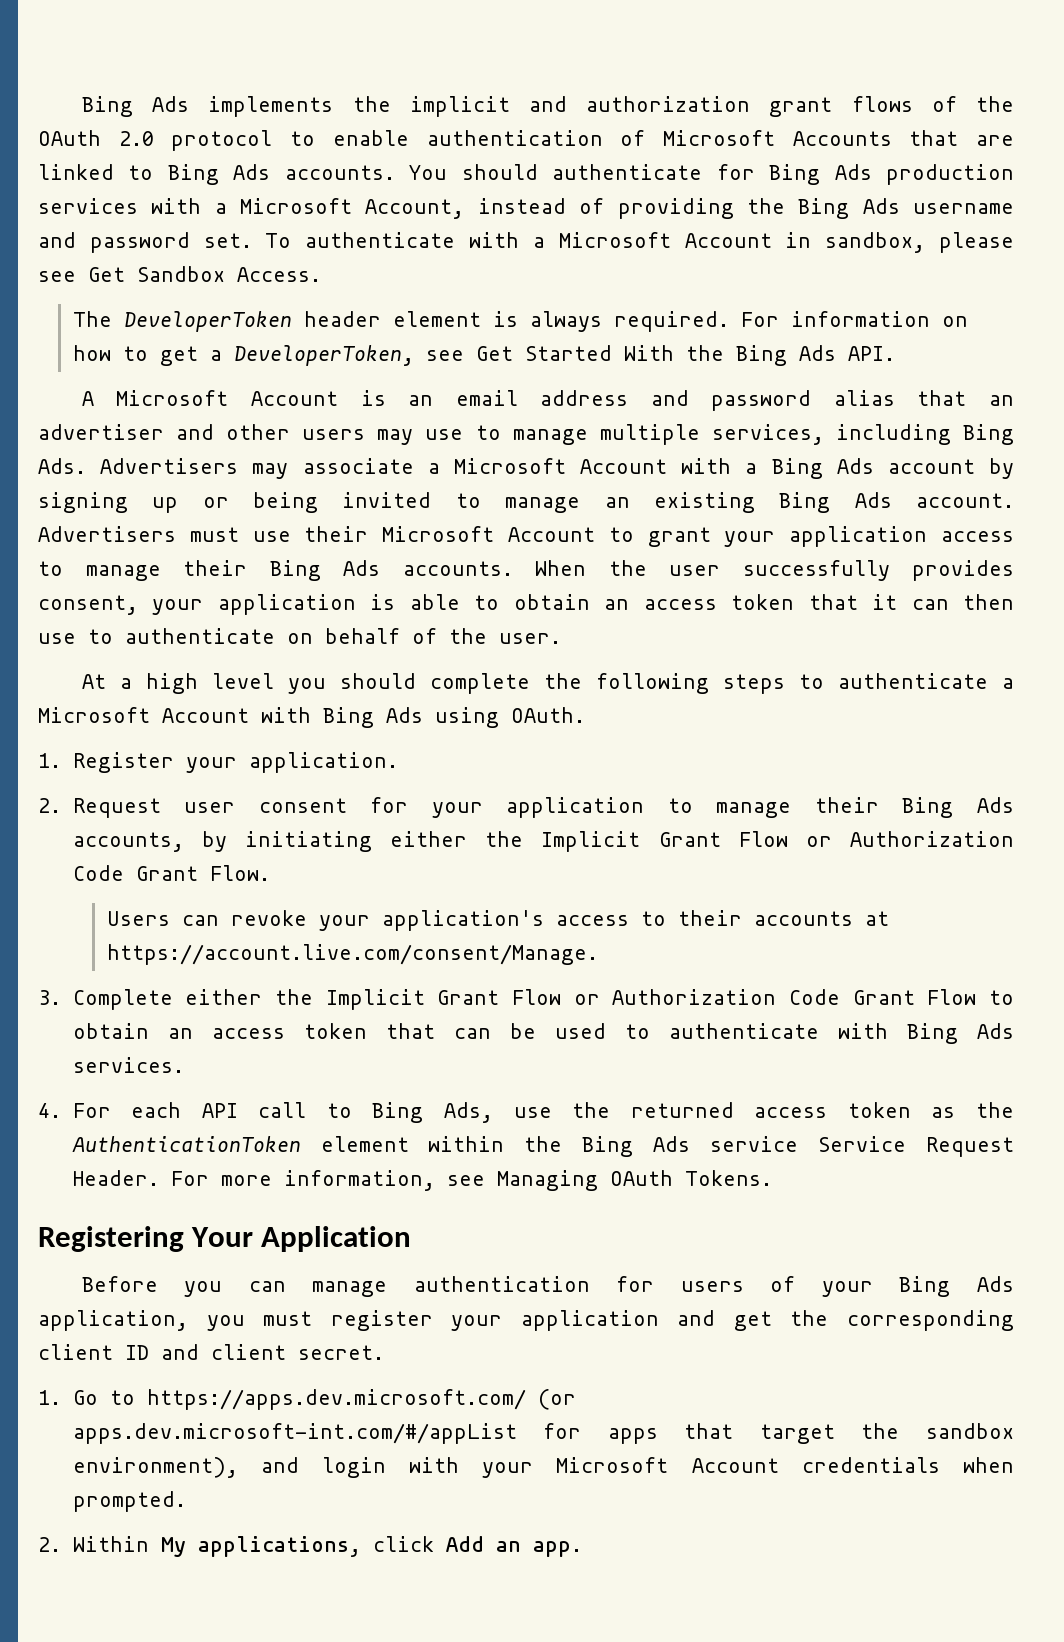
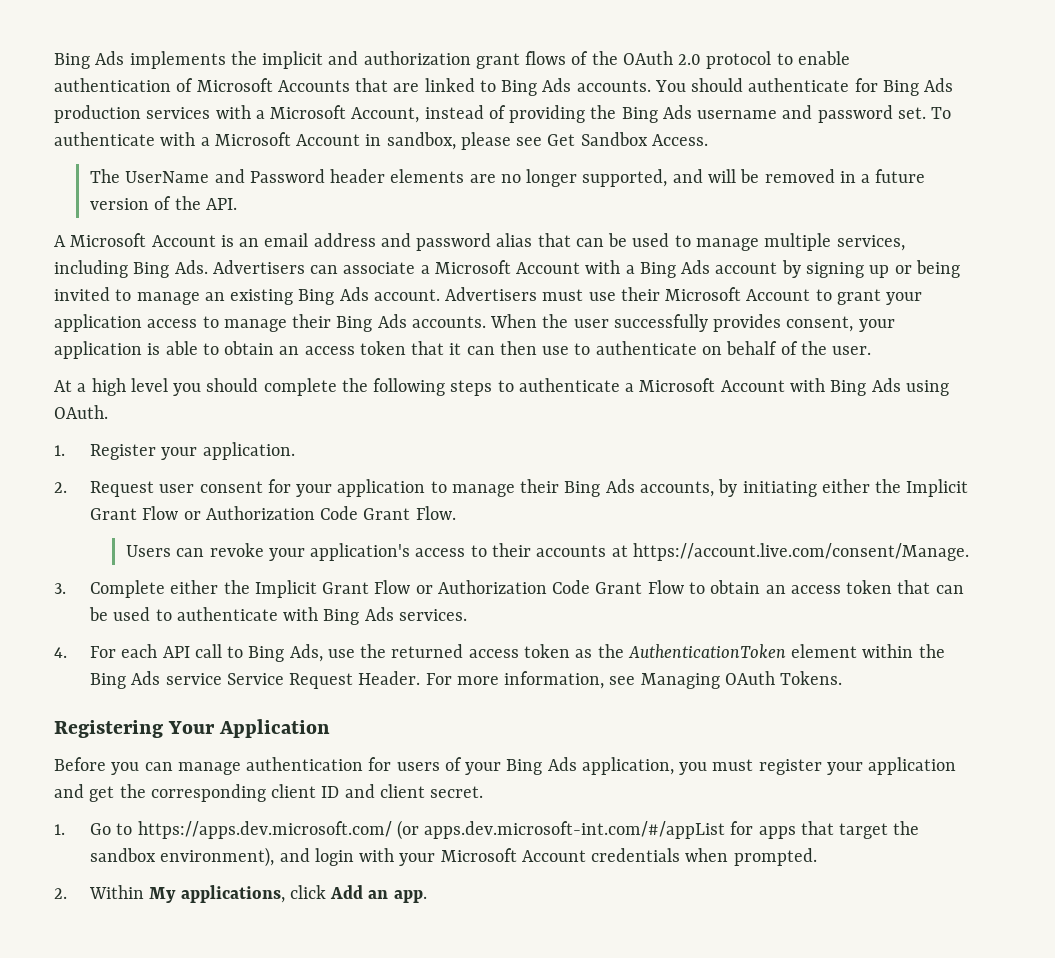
[123,311,968,332] [72,345,836,366] DeveloperToken header element is always required. For information on how to get a DeveloperToken, see Get Started With the Bing Ads -> [125,169,926,187] [90,196,201,210] UserName and Password header elements are no longer supported, and will be removed in a future version of the
[989,395,1015,406] [38,424,464,445] an advertiser and other users may use -> [575,233,670,247] can be used
[252,463,289,479] may -> [310,265,339,274] can

